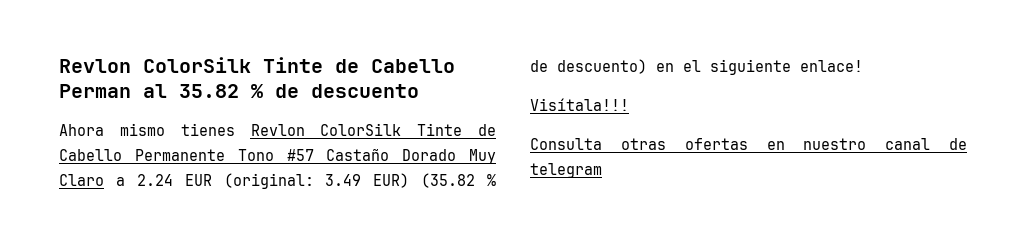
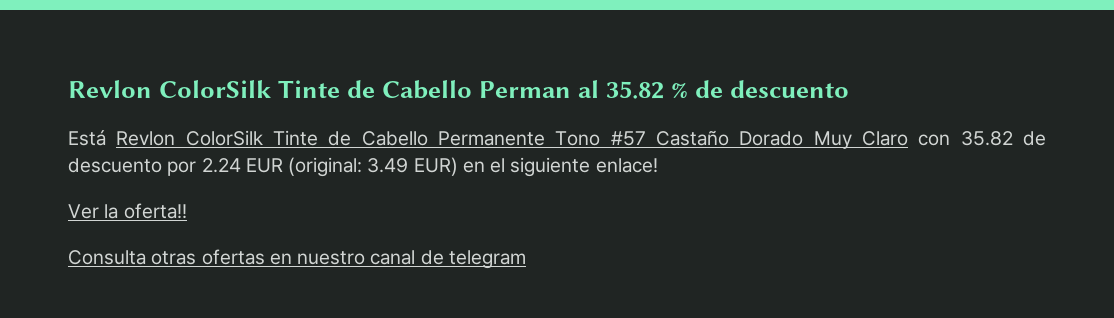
[59,123,235,136] Ahora mismo tienes -> [68,130,106,146] Está
[115,177,125,186] a -> [918,131,1047,146] [68,158,197,176] con 35.82 de descuento por
[421,173,496,188] [530,59,647,74] (35.82 % de descuento) -> (458, 166) none
[530,98,629,111] Visítala!!! -> [68,203,187,219] Ver la oferta!!

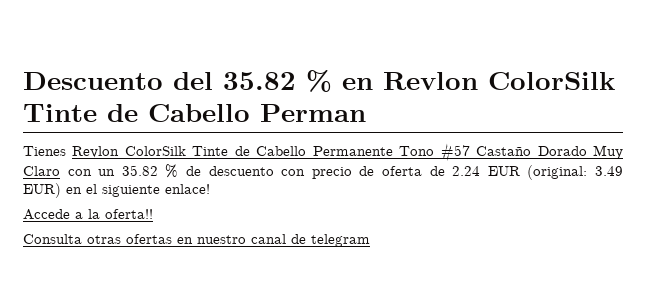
(68, 89) none -> [23,70,373,92] Descuento del 35.82 % en
[578,80,850,99] [68,130,106,146] al 35.82 % de descuento // Está -> [23,146,66,156] // Tienes
[960,131,1047,146] [68,158,197,176] 35.82 de descuento por -> [98,164,445,179] un 35.82 % de descuento con precio de oferta de
[68,204,99,219] Ver -> [23,209,83,220] Accede a

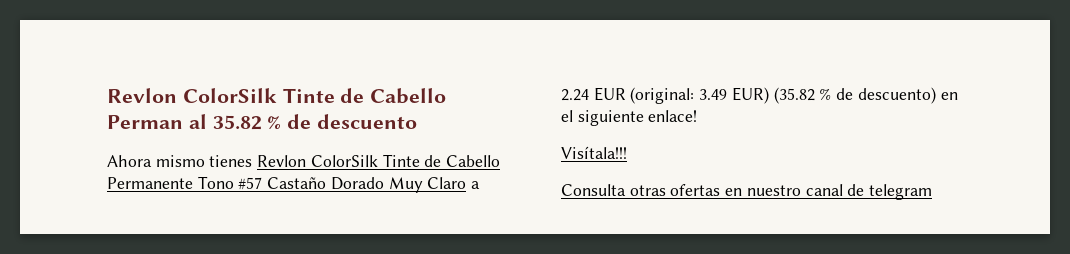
[23,70,373,92] Descuento del 35.82 % en -> (107, 95) none
[23,146,66,156] // Tienes -> [188,114,418,130] [107,155,253,167] al 35.82 % de descuento // Ahora mismo tienes
[67,164,445,179] con un 35.82 % de descuento con precio de oferta de -> [471,181,481,189] a
(61, 190) none -> [773,87,936,104] (35.82 % de descuento)
[23,209,153,220] Accede a la oferta!! -> [561,146,627,159] Visítala!!!

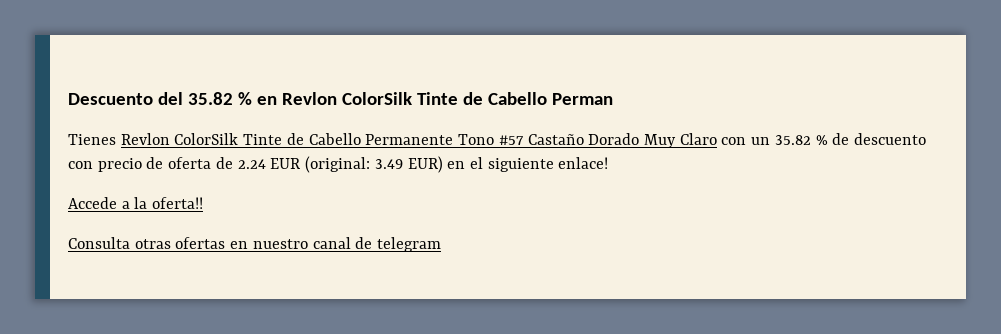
(107, 95) none -> [68,92,277,105] Descuento del 35.82 % en
[188,114,418,130] [107,155,253,167] al 35.82 % de descuento // Ahora mismo tienes -> [68,134,116,145] // Tienes
[471,181,481,189] a -> [721,133,927,145] [68,157,233,172] con un 35.82 % de descuento con precio de oferta de
[773,87,936,104] (35.82 % de descuento) -> (443, 164) none
[561,146,627,159] Visítala!!! -> [68,197,204,209] Accede a la oferta!!

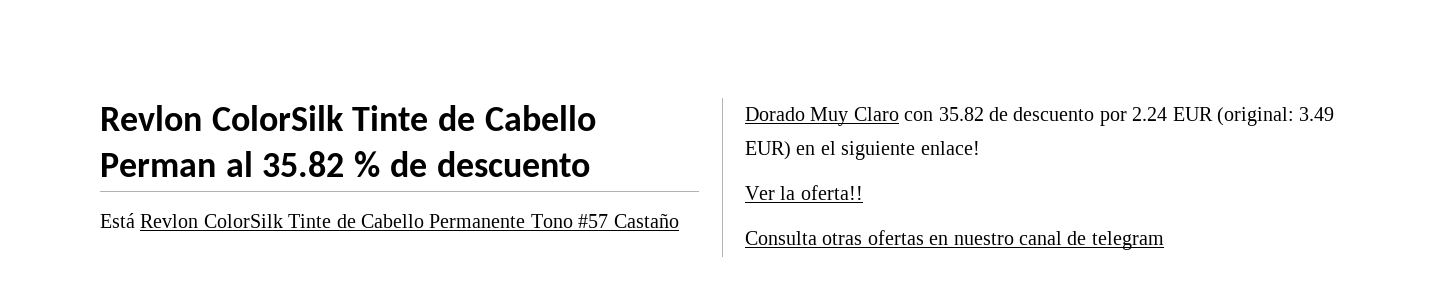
[68,92,277,105] Descuento del 35.82 % en -> (100, 118) none
[68,134,116,145] // Tienes -> [225,151,590,177] [100,213,135,228] al 35.82 % de descuento // Está
[751,133,927,145] [68,157,233,172] un 35.82 % de descuento con precio de oferta de -> [938,107,1127,126] 35.82 de descuento por
[68,197,130,209] Accede a -> [745,186,775,200] Ver

